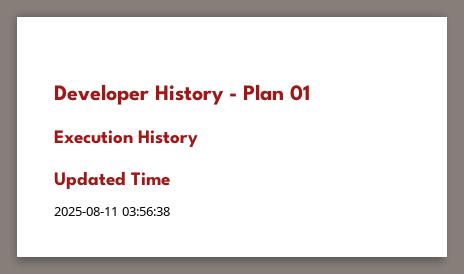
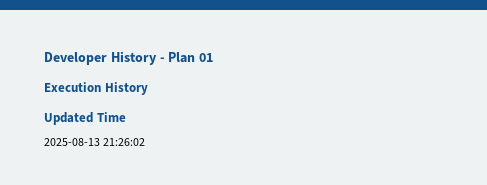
[54,207,170,216] 2025-08-11 03:56:38 -> [44,138,146,146] 2025-08-13 21:26:02

